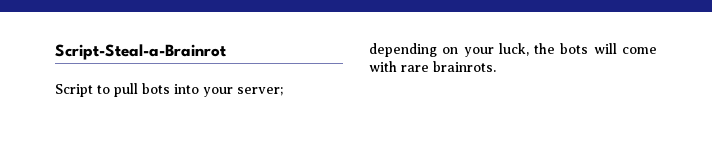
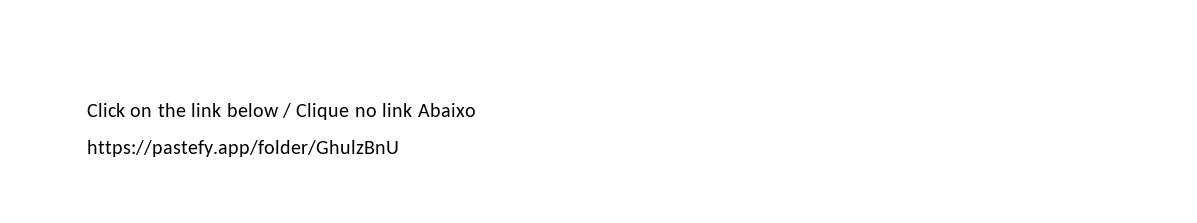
[55,44,226,60] [55,83,283,97] [369,43,657,57] [369,61,496,72] Script-Steal-a-Brainrot // Script to pull bots into your server; depending on your luck, the bots will come with rare brainrots. -> [87,103,476,120] [87,140,399,157] Click on the link below / Clique no link Abaixo // https://pastefy.app/folder/GhulzBnU

